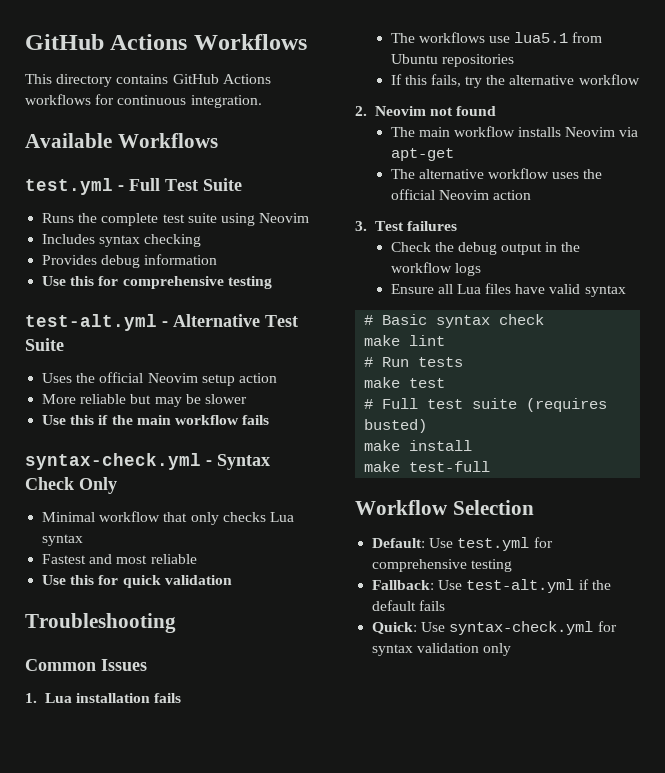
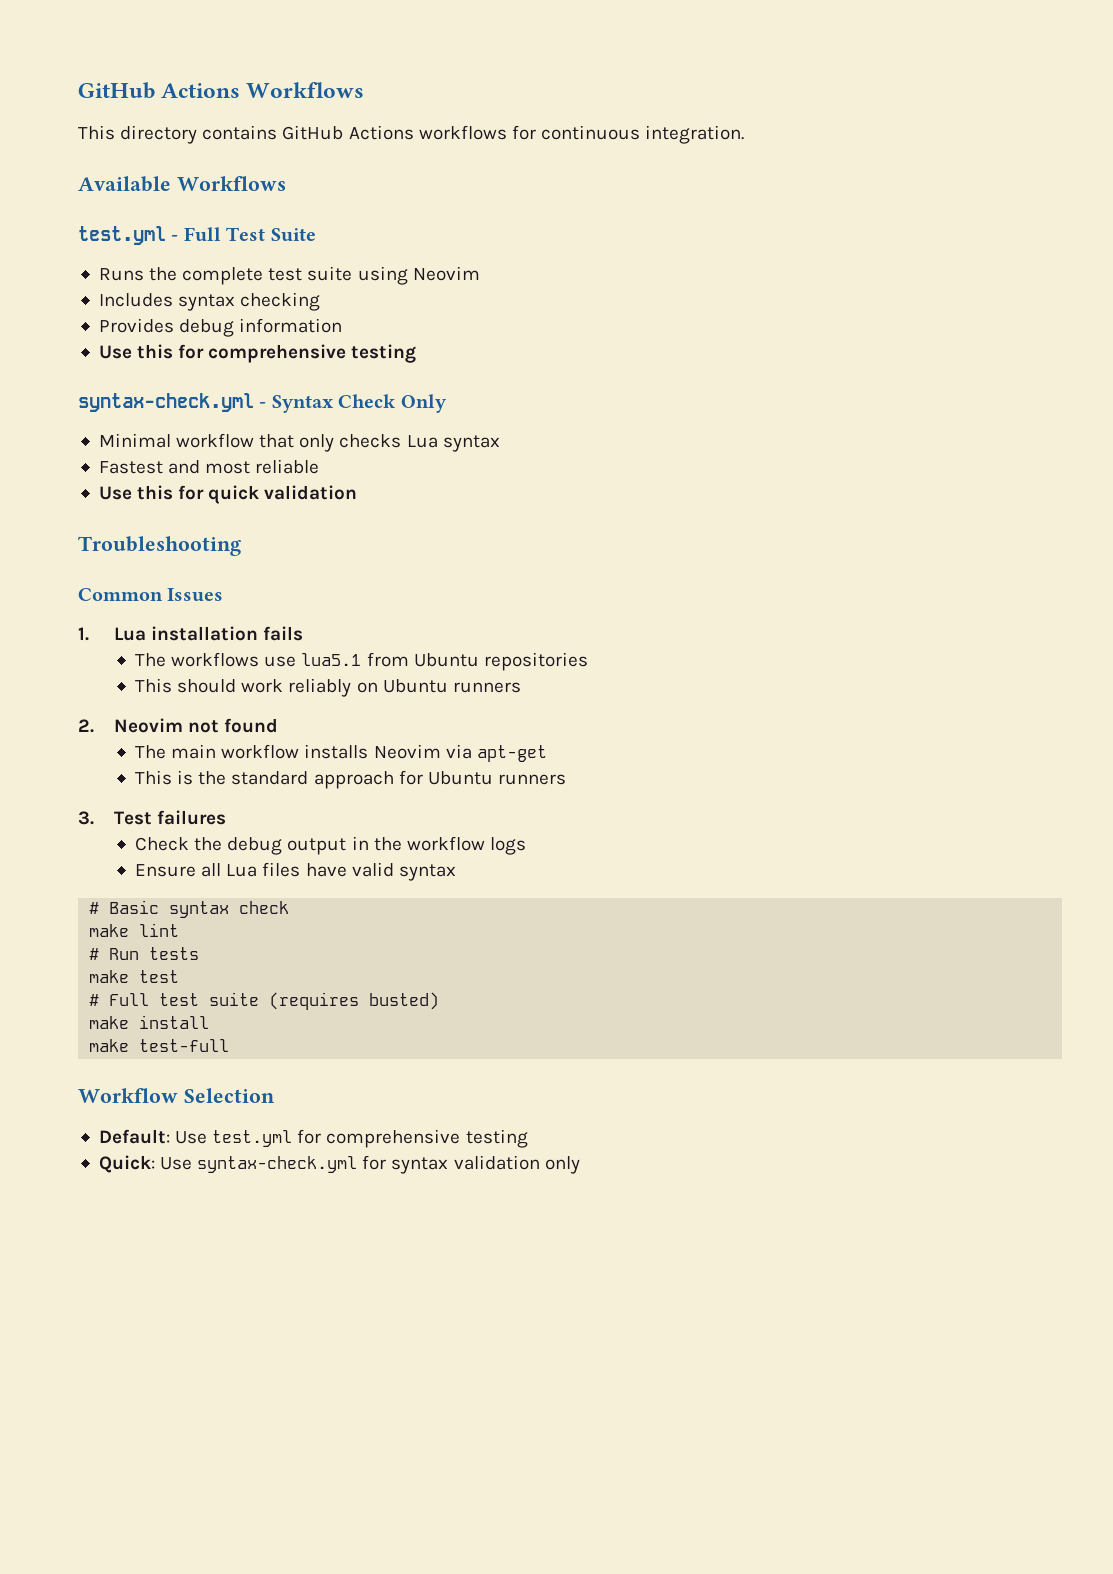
[25,314,298,331] [25,338,64,351] [42,372,277,386] [42,394,247,407] [42,415,270,425] // test-alt.yml - Alternative Test Suite // Uses the official Neovim setup action // More reliable but may be slower // Use this if the main workflow fails -> (417, 353) none
[390,74,640,88] If this fails, try the alternative workflow -> [135,678,521,697] This should work reliably on Ubuntu runners
[390,168,603,179] [390,189,531,200] The alternative workflow uses the official Neovim action -> [135,770,566,789] This is the standard approach for Ubuntu runners
[372,579,611,593] [372,600,446,611] // Fallback: Use test-alt.yml if the default fails -> (528, 1138) none

